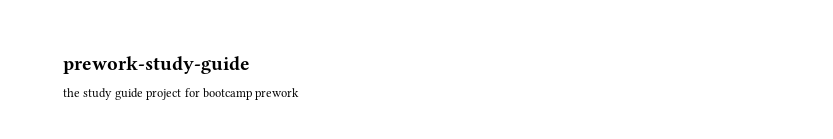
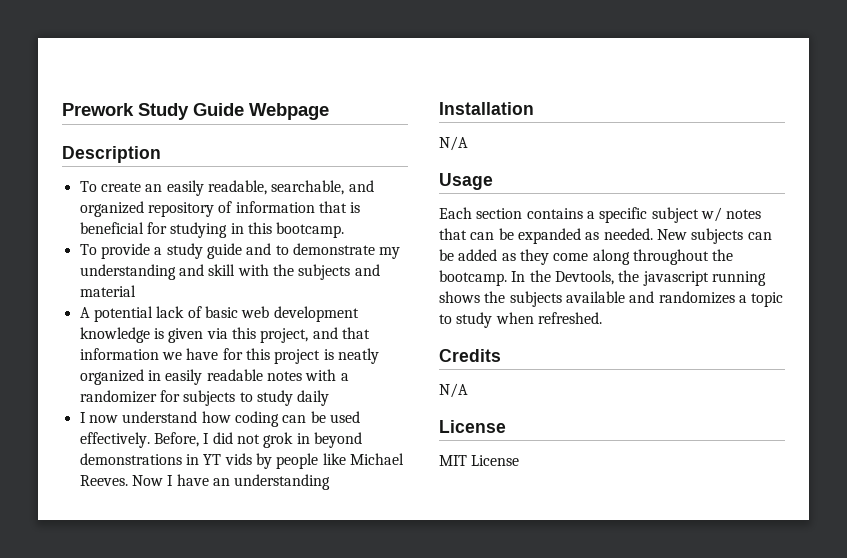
[63,56,250,74] [63,88,300,100] prework-study-guide // the study guide project for bootcamp prework -> [62,103,329,120] [62,146,161,163] [79,180,374,196] [79,201,361,217] [79,222,345,238] [79,243,401,259] [79,264,380,280] [79,285,136,297] [79,306,359,322] [79,327,370,343] [79,348,379,364] [79,369,349,385] [79,390,330,406] [79,411,360,427] [79,432,362,448] [79,453,404,469] [79,474,331,490] [439,102,534,115] [439,136,468,151] [439,173,493,190] [439,207,762,223] [439,228,772,244] [439,249,734,265] [439,270,766,286] [439,291,784,307] [439,312,602,328] [439,349,501,362] [439,383,468,398] [439,420,506,433] [439,455,520,466] Prework Study Guide Webpage // Description // To create an easily readable, searchable, and organized repository of information that is beneficial for studying in this bootcamp. // To provide a study guide and to demonstrate my understanding and skill with the subjects and material // A potential lack of basic web development knowledge is given via this project, and that information we have for this project is neatly organized in easily readable notes with a randomizer for subjects to study daily // I now understand how coding can be used effectively. Before, I did not grok in beyond demonstrations in YT vids by people like Michael Reeves. Now I have an understanding // Installation // N/A // Usage // Each section contains a specific subject w/ notes that can be expanded as needed. New subjects can be added as they come along throughout the bootcamp. In the Devtools, the javascript running shows the subjects available and randomizes a topic to study when refreshed. // Credits // N/A // License // MIT License

